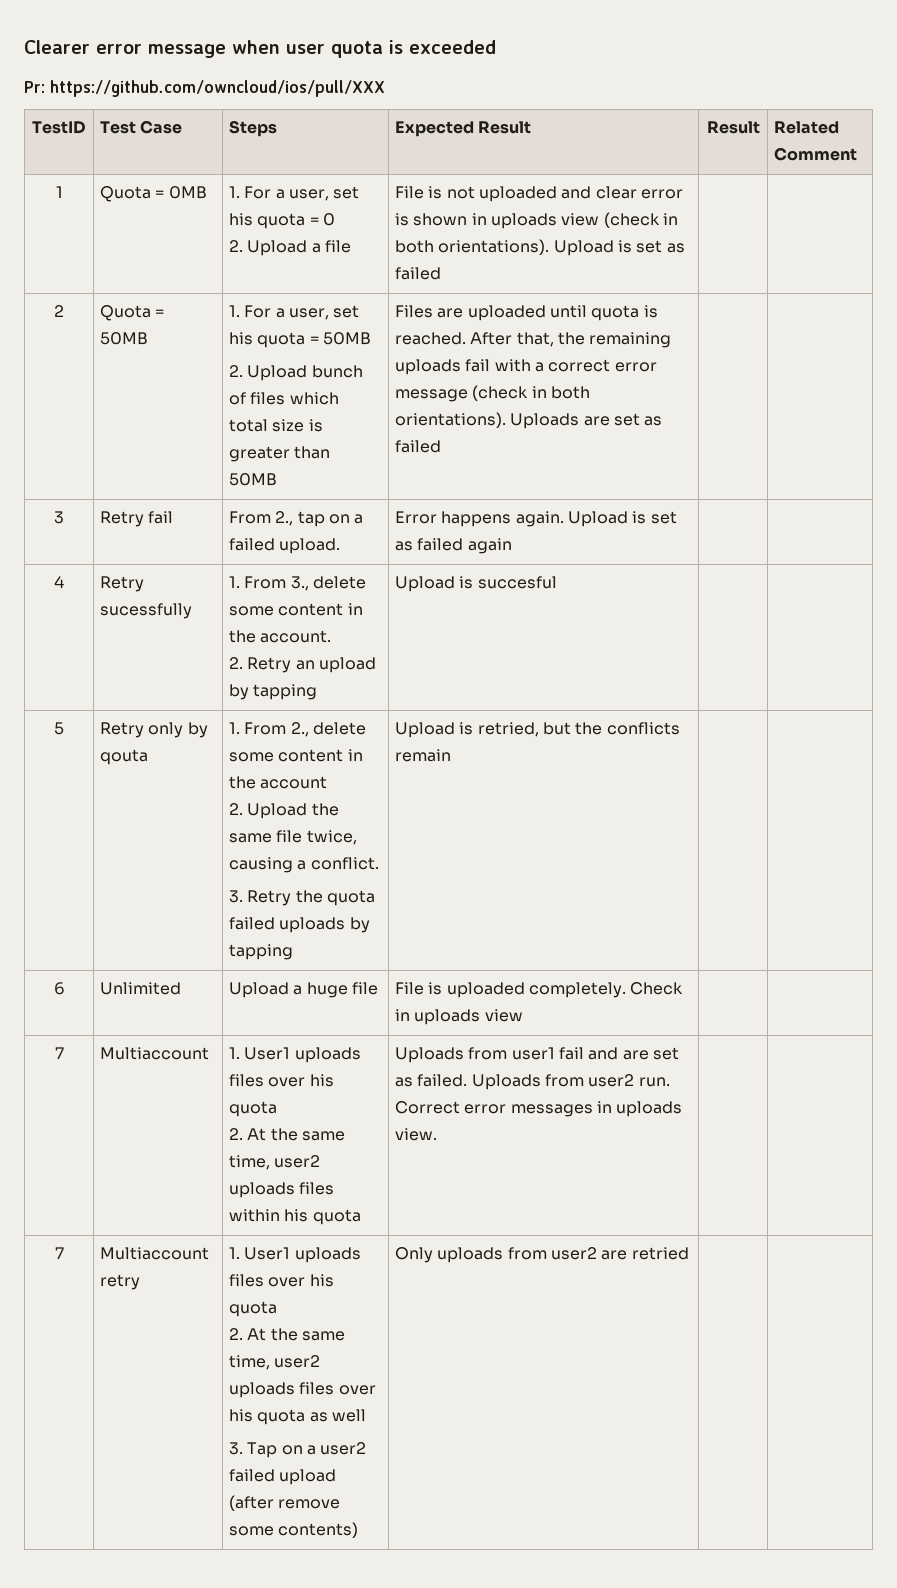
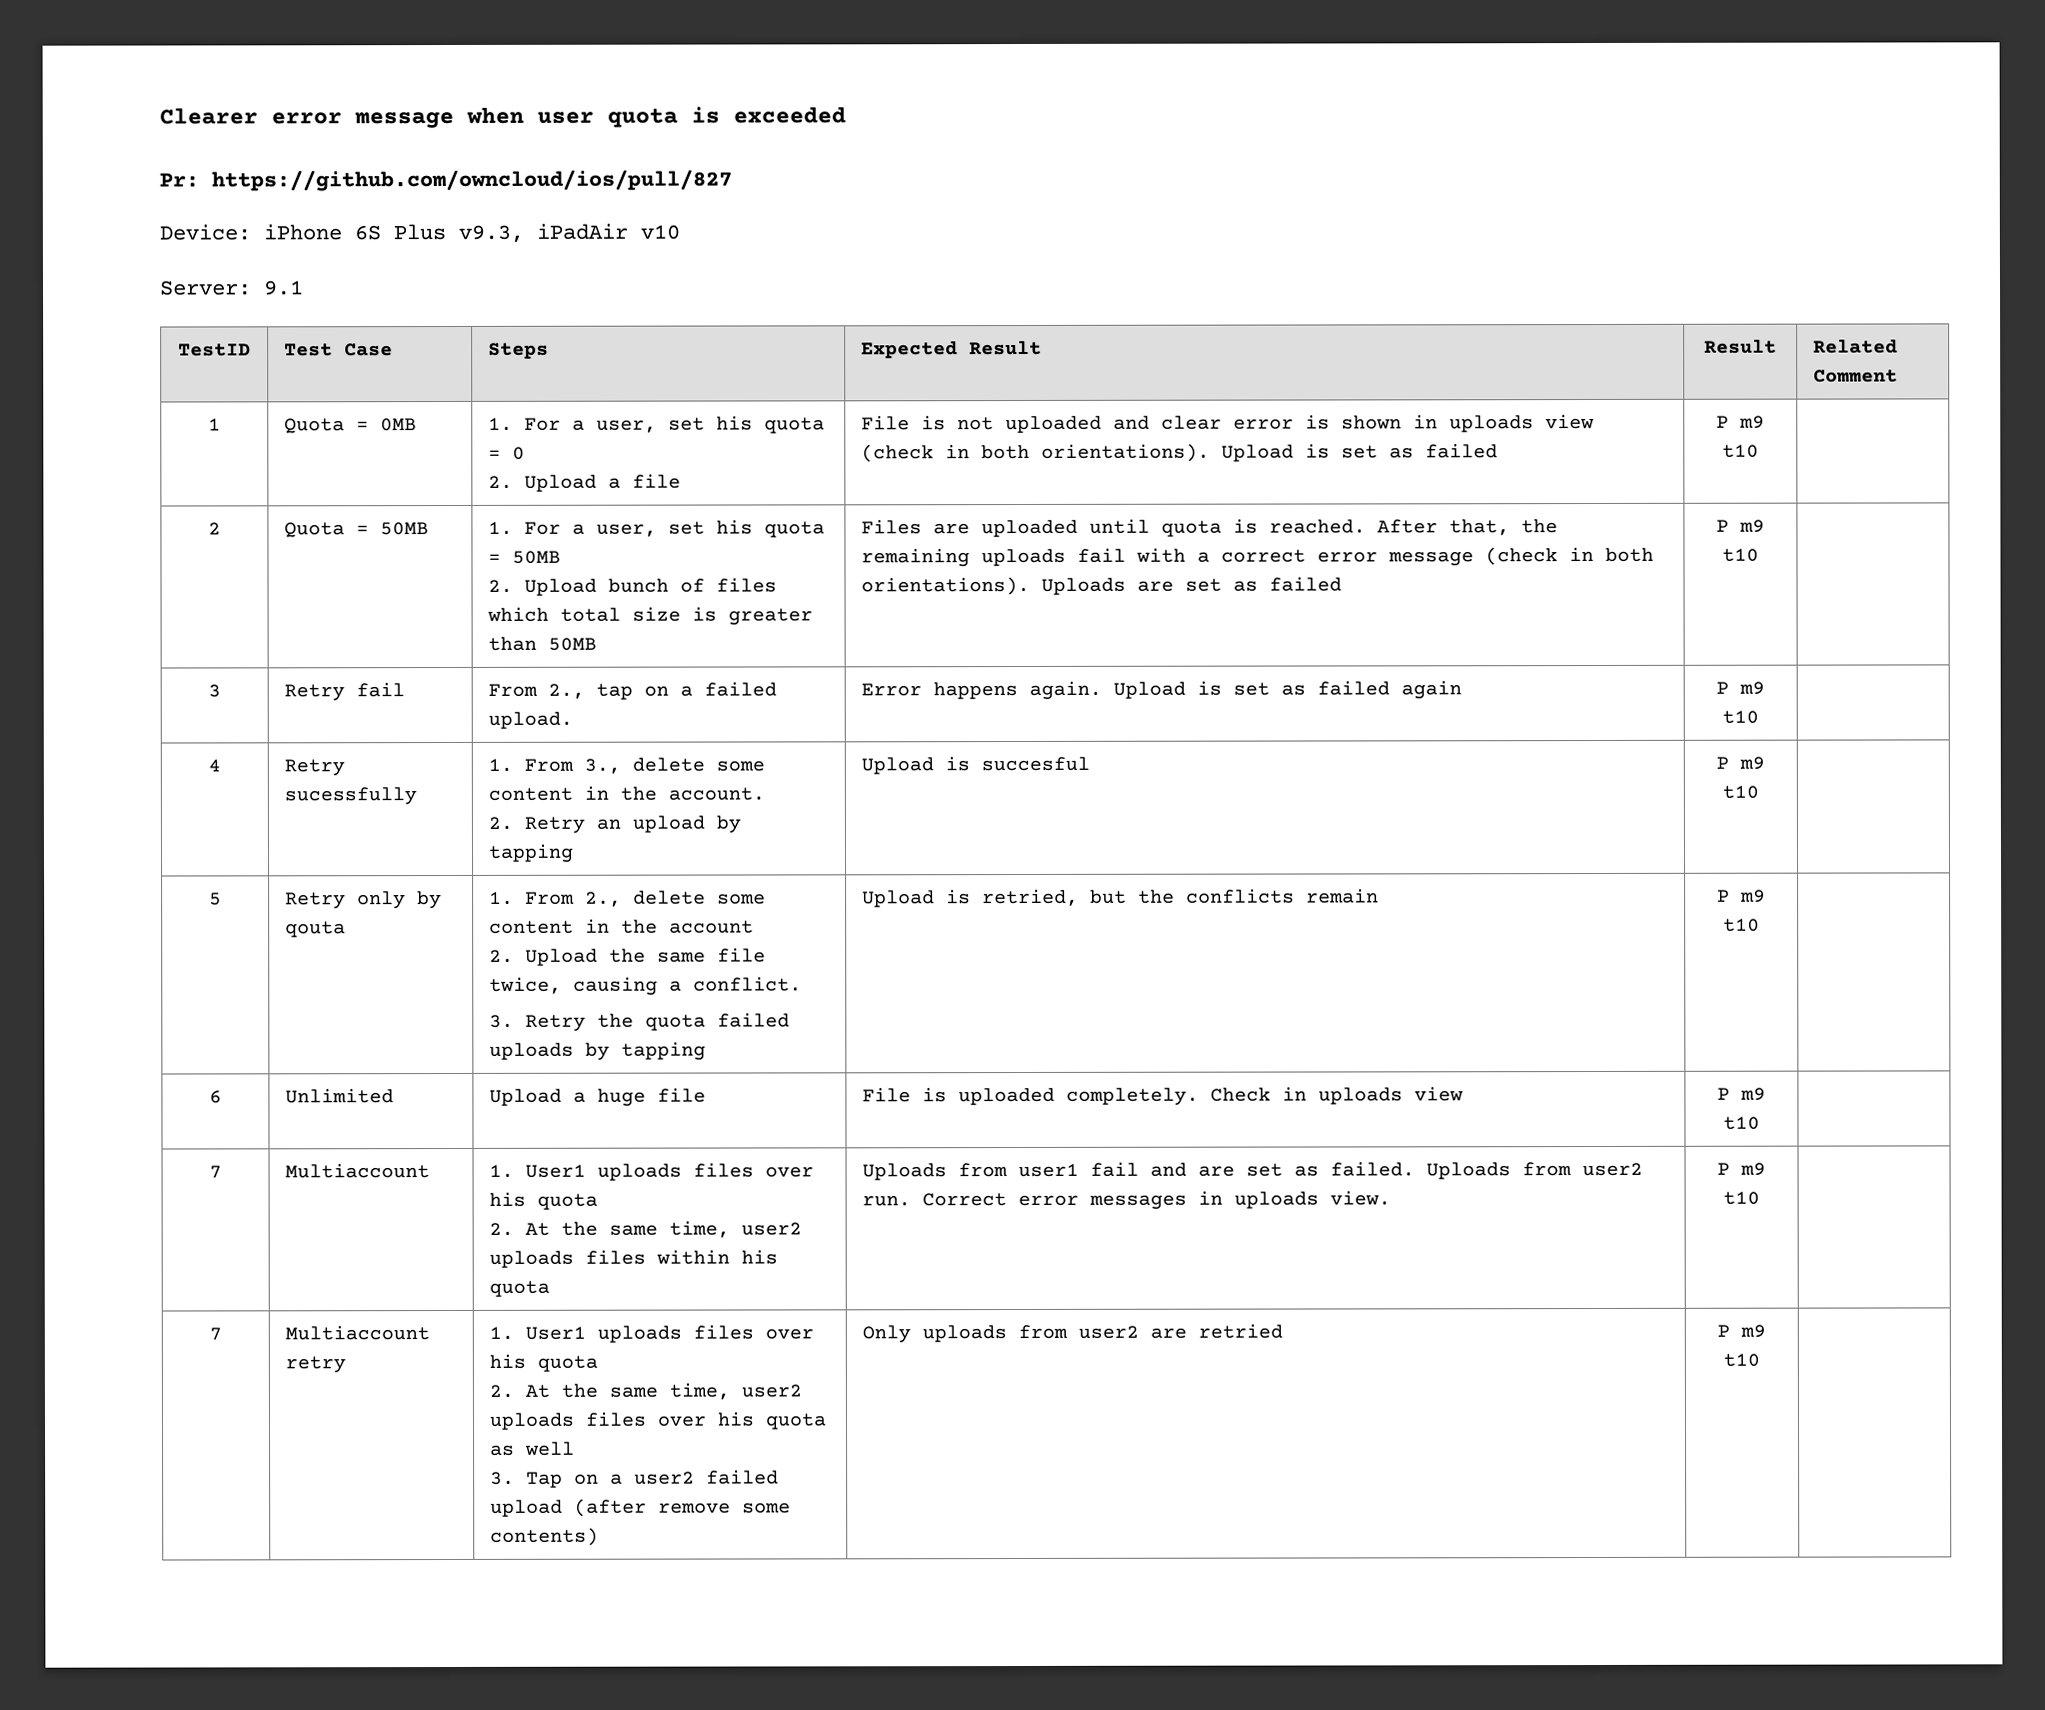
[50,80,385,97] https://github.com/owncloud/ios/pull/XXX -> [211,169,732,192] [159,223,680,243] [159,280,304,296] https://github.com/owncloud/ios/pull/827 // Device: iPhone 6S Plus v9.3, iPadAir v10 // Server: 9.1
(442, 273) none -> [1716,415,1765,429] [1722,444,1759,458] P m9 t10
(442, 446) none -> [1716,519,1765,533] [1722,548,1759,562] P m9 t10
(512, 546) none -> [1716,681,1765,695] [1722,710,1759,724] P m9 t10
(557, 582) none -> [1716,756,1765,770] [1722,785,1759,799] P m9 t10
(452, 755) none -> [1717,889,1766,903] [1723,918,1760,932] P m9 t10
(523, 1015) none -> [1717,1087,1766,1101] [1723,1116,1760,1130] P m9 t10
(438, 1134) none -> [1717,1162,1766,1176] [1723,1191,1760,1205] P m9 t10
(689, 1253) none -> [1717,1324,1766,1338] [1723,1353,1760,1367] P m9 t10

